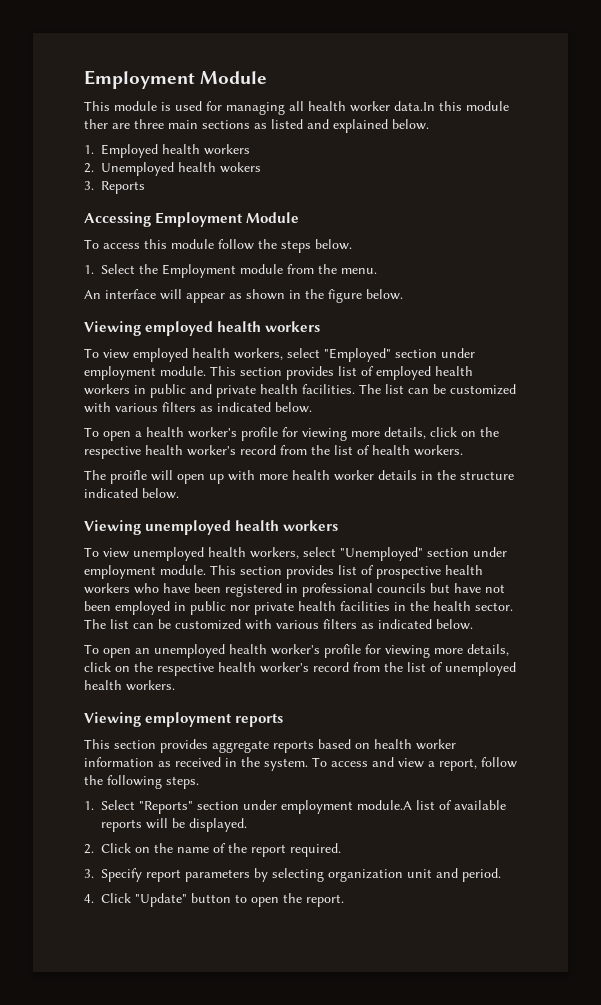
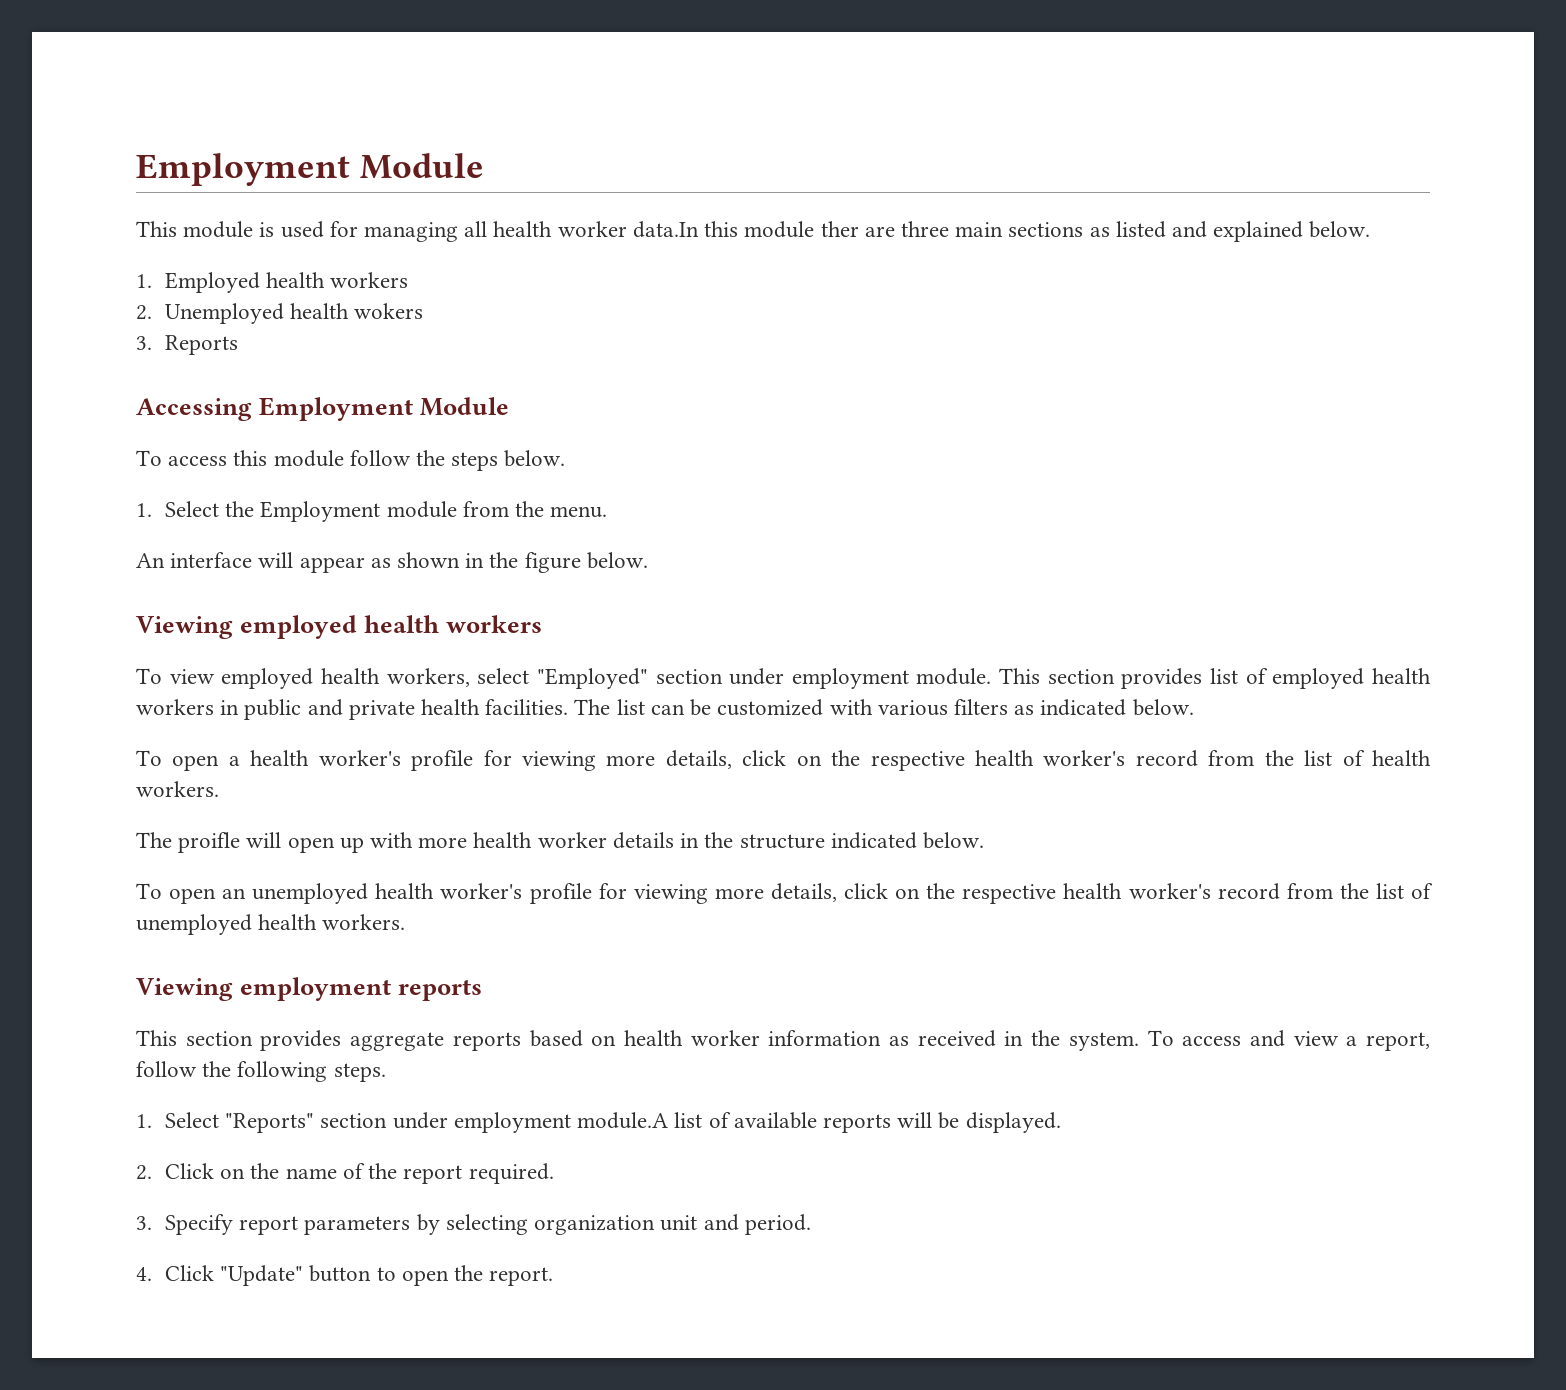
[84,520,339,535] [84,547,507,561] [84,565,483,579] [84,583,505,597] [84,601,513,615] [84,619,473,630] // Viewing unemployed health workers // To view unemployed health workers, select "Unemployed" section under employment module. This section provides list of prospective health workers who have been registered in professional councils but have not been employed in public nor private health facilities in the health sector. The list can be customized with various filters as indicated below. -> (984, 840) none

